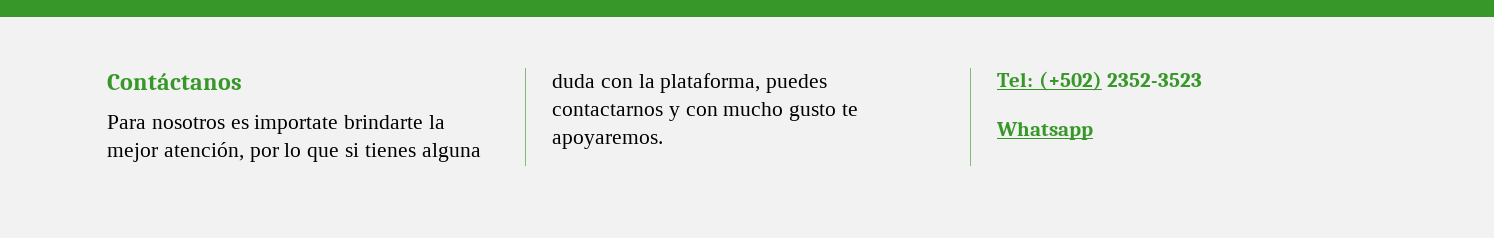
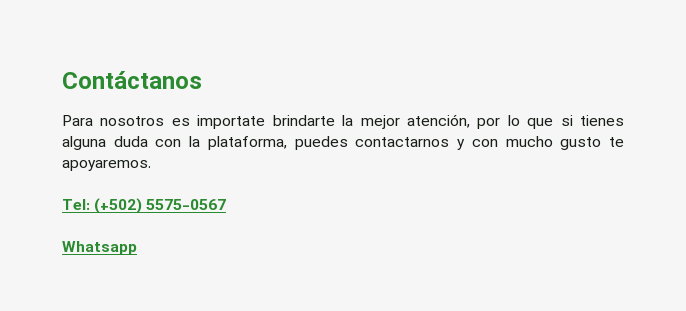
[1107,73,1203,87] 2352-3523 -> [146,199,227,210] 5575-0567

